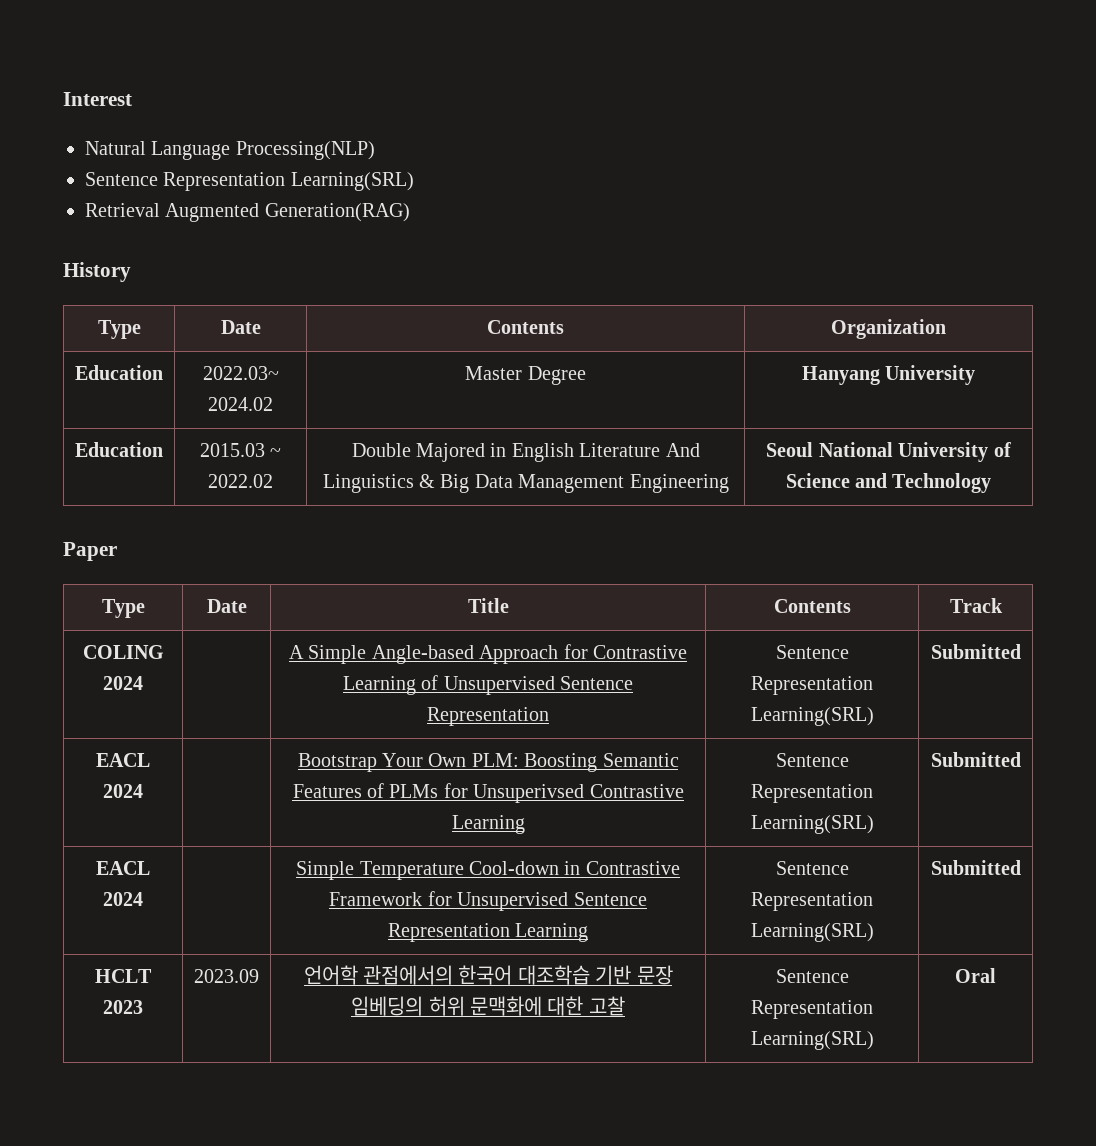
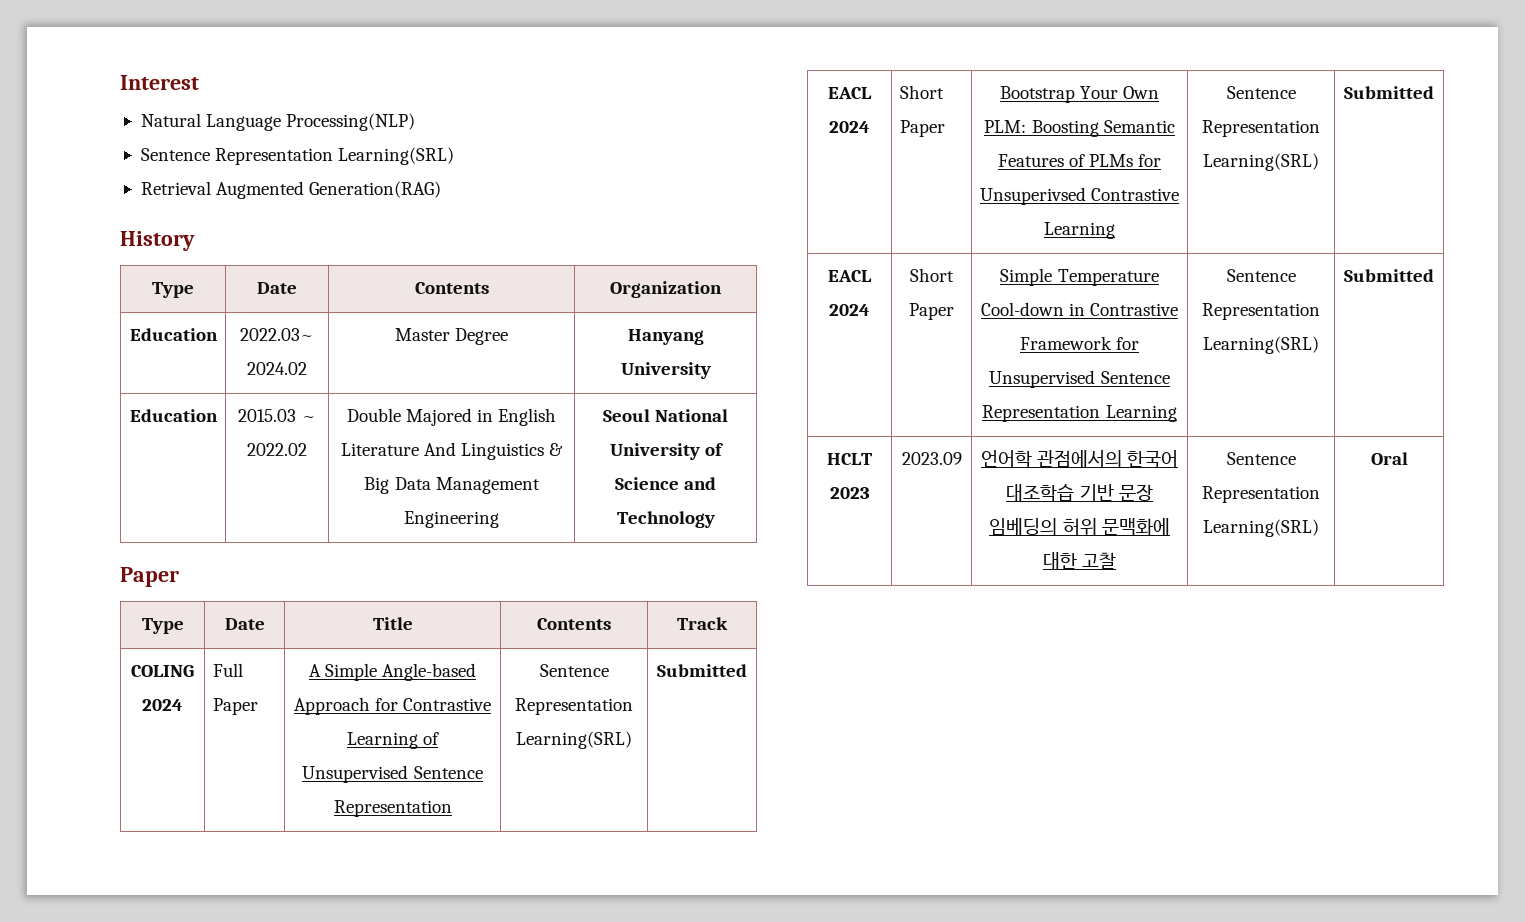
(143, 683) none -> [212,663,243,677] [212,698,258,715] Full Paper
(143, 791) none -> [899,85,944,99] [899,120,945,137] Short Paper
(143, 899) none -> [910,268,954,282] [909,303,954,320] Short Paper

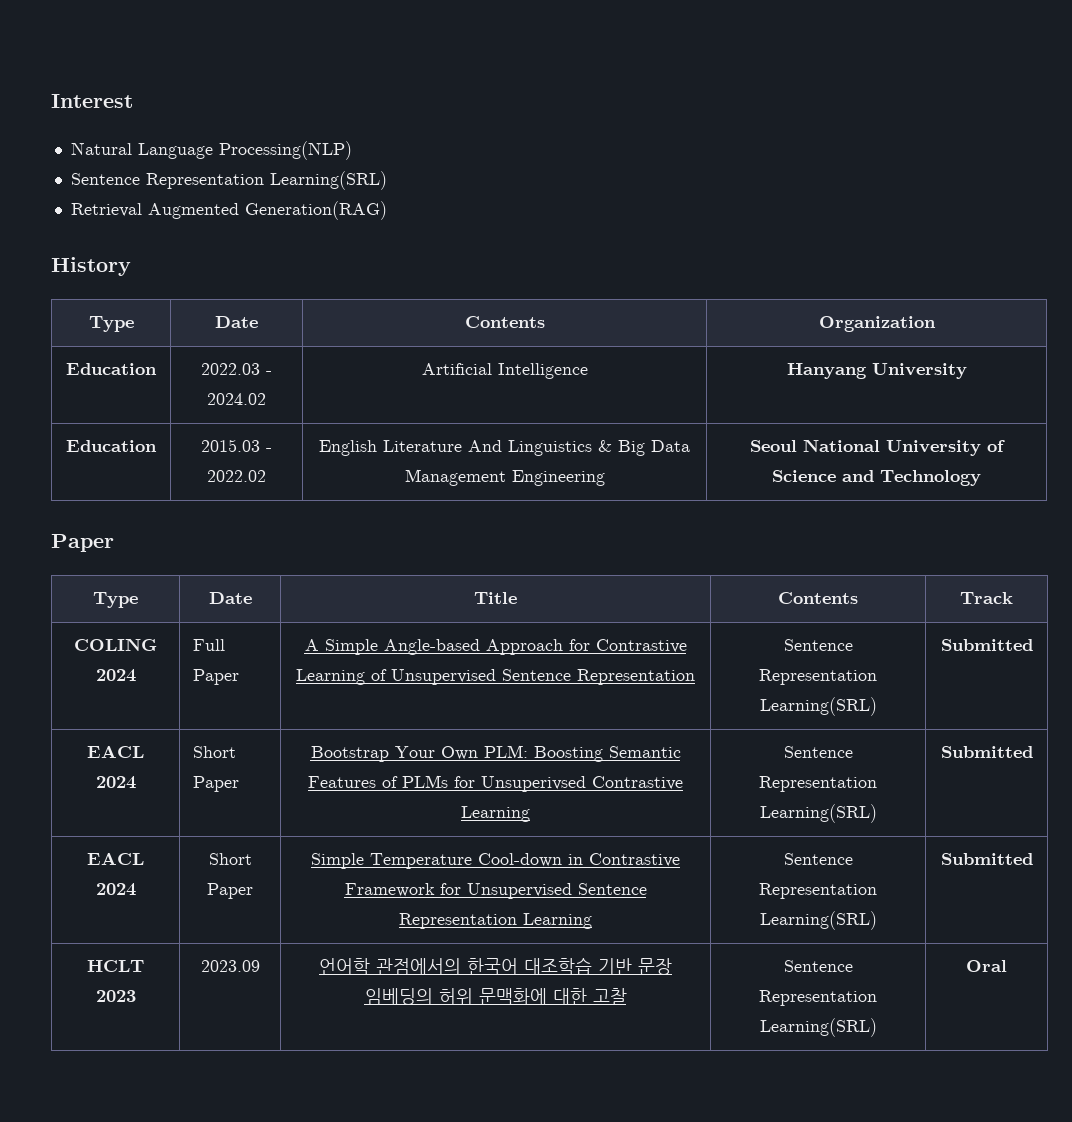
[240,328,314,341] 2022.03~ -> [201,363,272,375] 2022.03 -
[394,328,509,345] Master Degree -> [421,363,588,379] Artificial Intelligence
[301,416,316,422] ~ -> [266,448,272,452] -
[346,408,494,426] Double Majored in -> (266, 476) none

